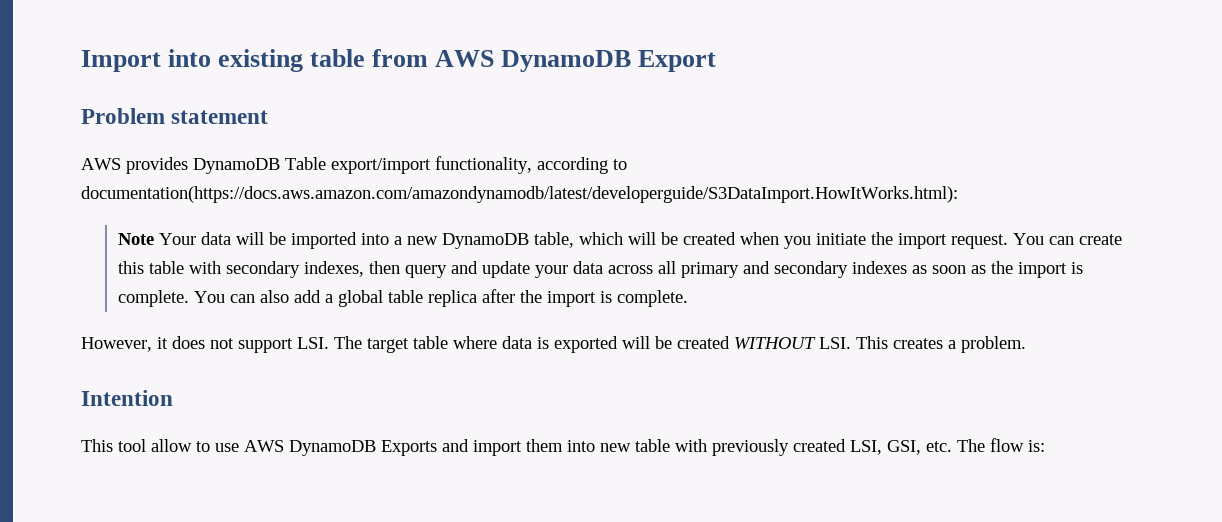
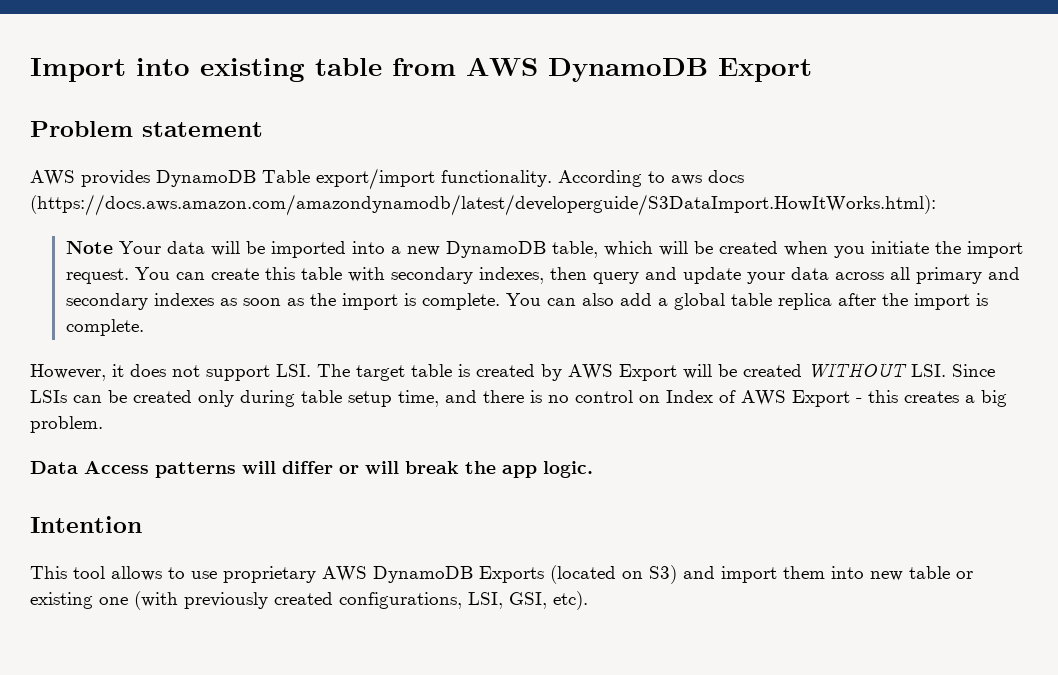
[435,156,627,174] [81,186,958,203] functionality, according to documentation(https://docs.aws.amazon.com/amazondynamodb/latest/developerguide/S3DataImport.HowItWorks.html): -> [441,170,744,187] [30,194,936,216] functionality. According to aws docs (https://docs.aws.amazon.com/amazondynamodb/latest/developerguide/S3DataImport.HowItWorks.html):
[453,336,618,353] where data is exported -> [458,364,677,381] is created by AWS Export
[856,336,888,349] This -> [952,364,995,377] [30,390,898,407] Since LSIs can be created only during table setup time, and there is no control on Index of AWS Export - this
(956, 344) none -> [981,390,1007,407] big
(1026, 344) none -> [30,461,593,478] // Data Access patterns will differ or will break the app logic.
[151,439,192,452] allow -> [111,566,162,581] allows
(239, 447) none -> [223,566,316,583] proprietary
(437, 448) none -> [550,565,677,584] (located on S3)
[675,439,707,452] with -> [956,571,973,579] [30,591,178,610] or existing one (with
(846, 445) none -> [339,592,462,609] configurations,
[926,438,1045,452] etc. The flow is: -> [553,591,588,610] etc).

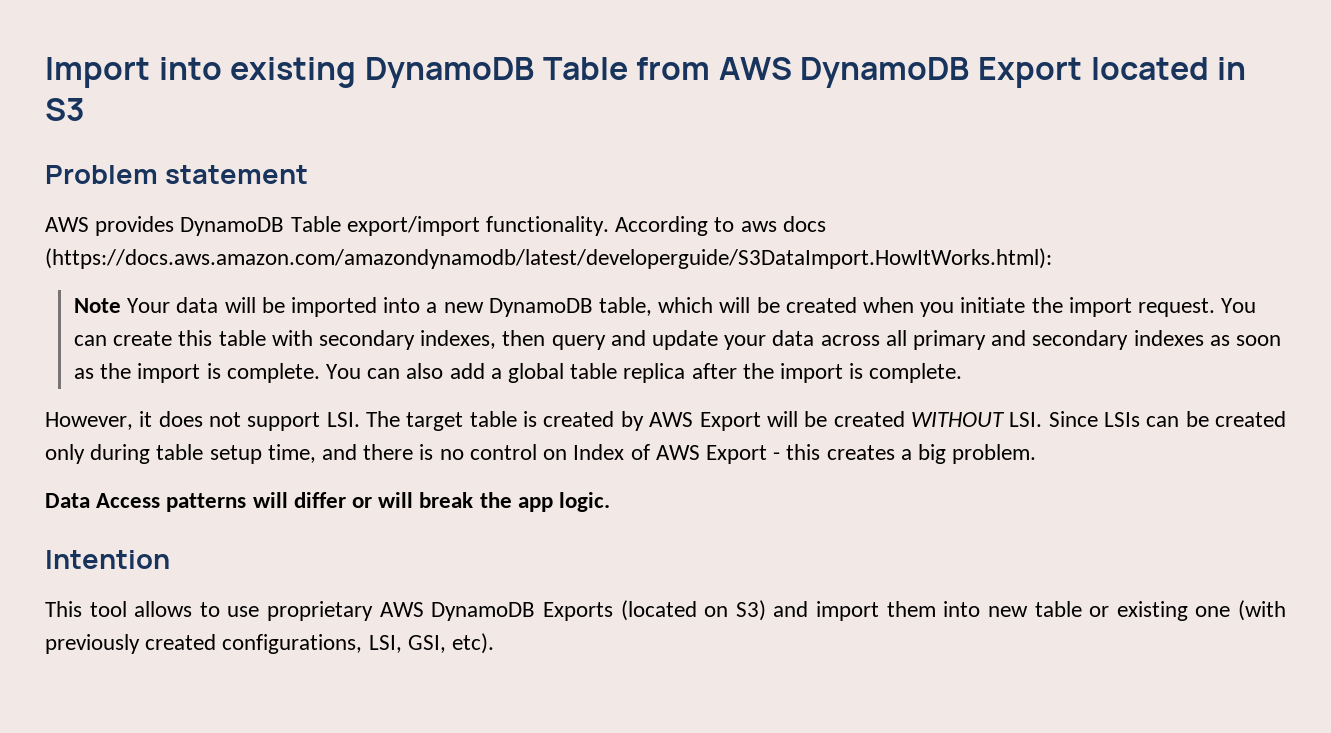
[315,58,382,76] table -> [364,57,628,88] DynamoDB Table
(812, 70) none -> [1090,57,1247,80] [45,98,85,121] located in S3

